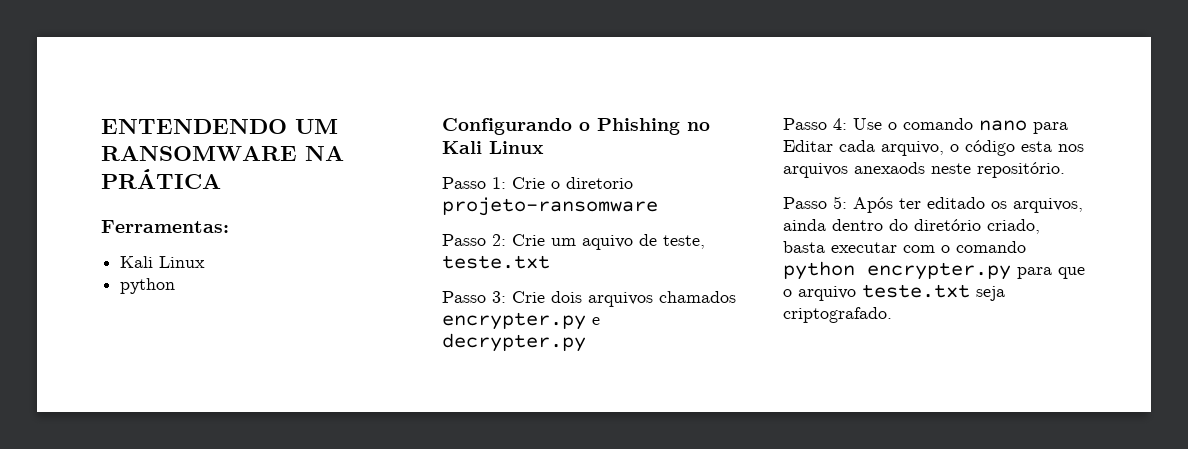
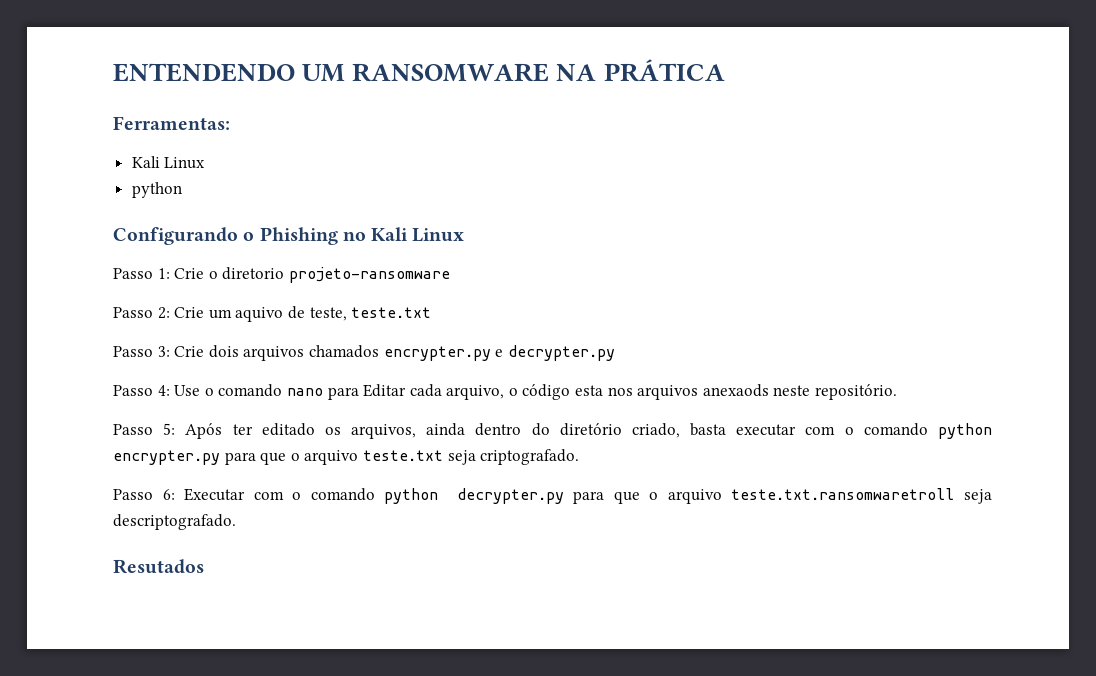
(892, 315) none -> [113,488,992,504] [113,514,236,530] [113,559,204,574] // Passo 6: Executar com o comando python decrypter.py para que o arquivo teste.txt.ransomwaretroll seja descriptografado. // Resutados

